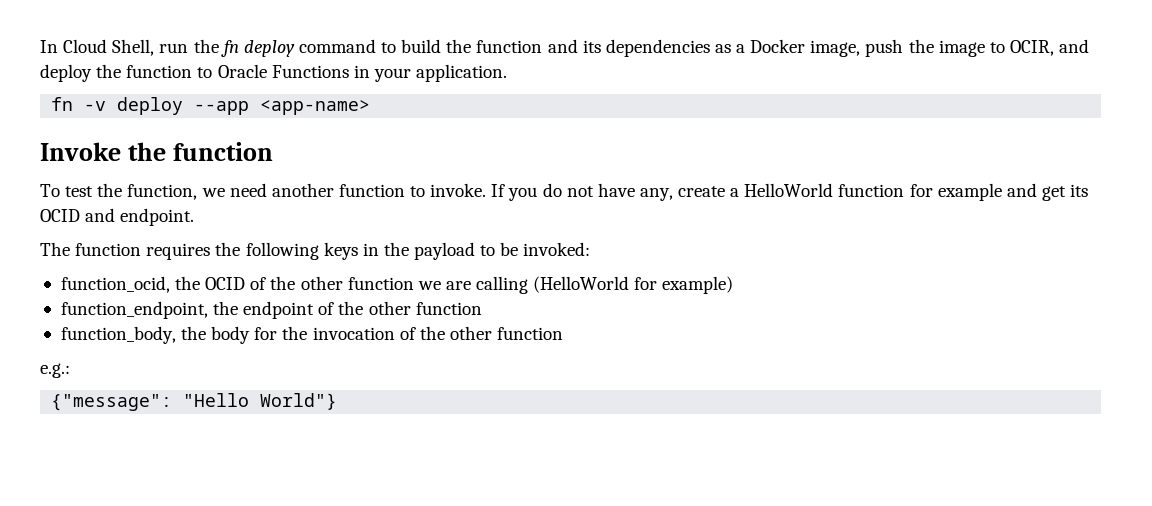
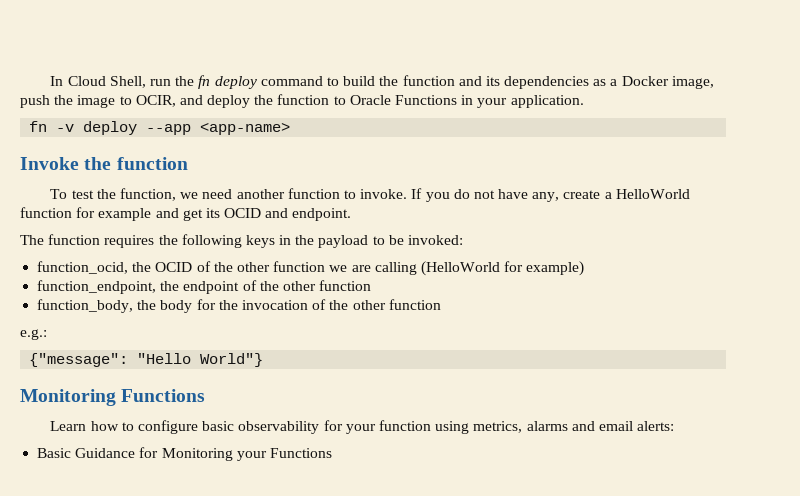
(338, 401) none -> [20,389,206,406] [50,420,675,434] [37,447,332,461] // Monitoring Functions // Learn how to configure basic observability for your function using metrics, alarms and email alerts: // Basic Guidance for Monitoring your Functions

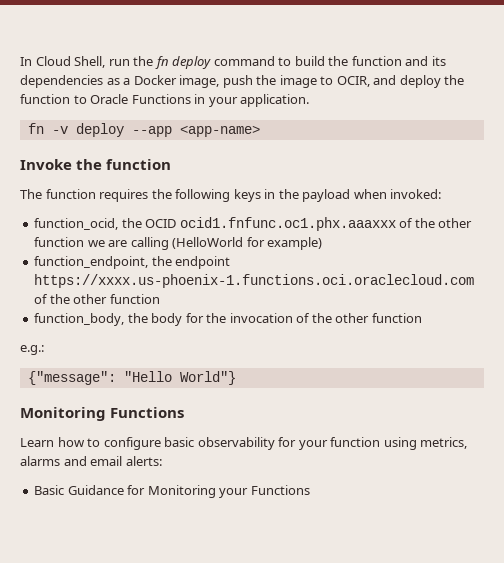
[50,188,690,202] [20,207,352,221] // To test the function, we need another function to invoke. If you do not have any, create a HelloWorld function for example and get its OCID and endpoint. -> (172, 164) none
[372,235,404,245] to be -> [353,189,387,199] when
(193, 267) none -> [179,217,396,231] ocid1.fnfunc.oc1.phx.aaaxxx
(240, 287) none -> [34,274,475,288] https://xxxx.us-phoenix-1.functions.oci.oraclecloud.com

